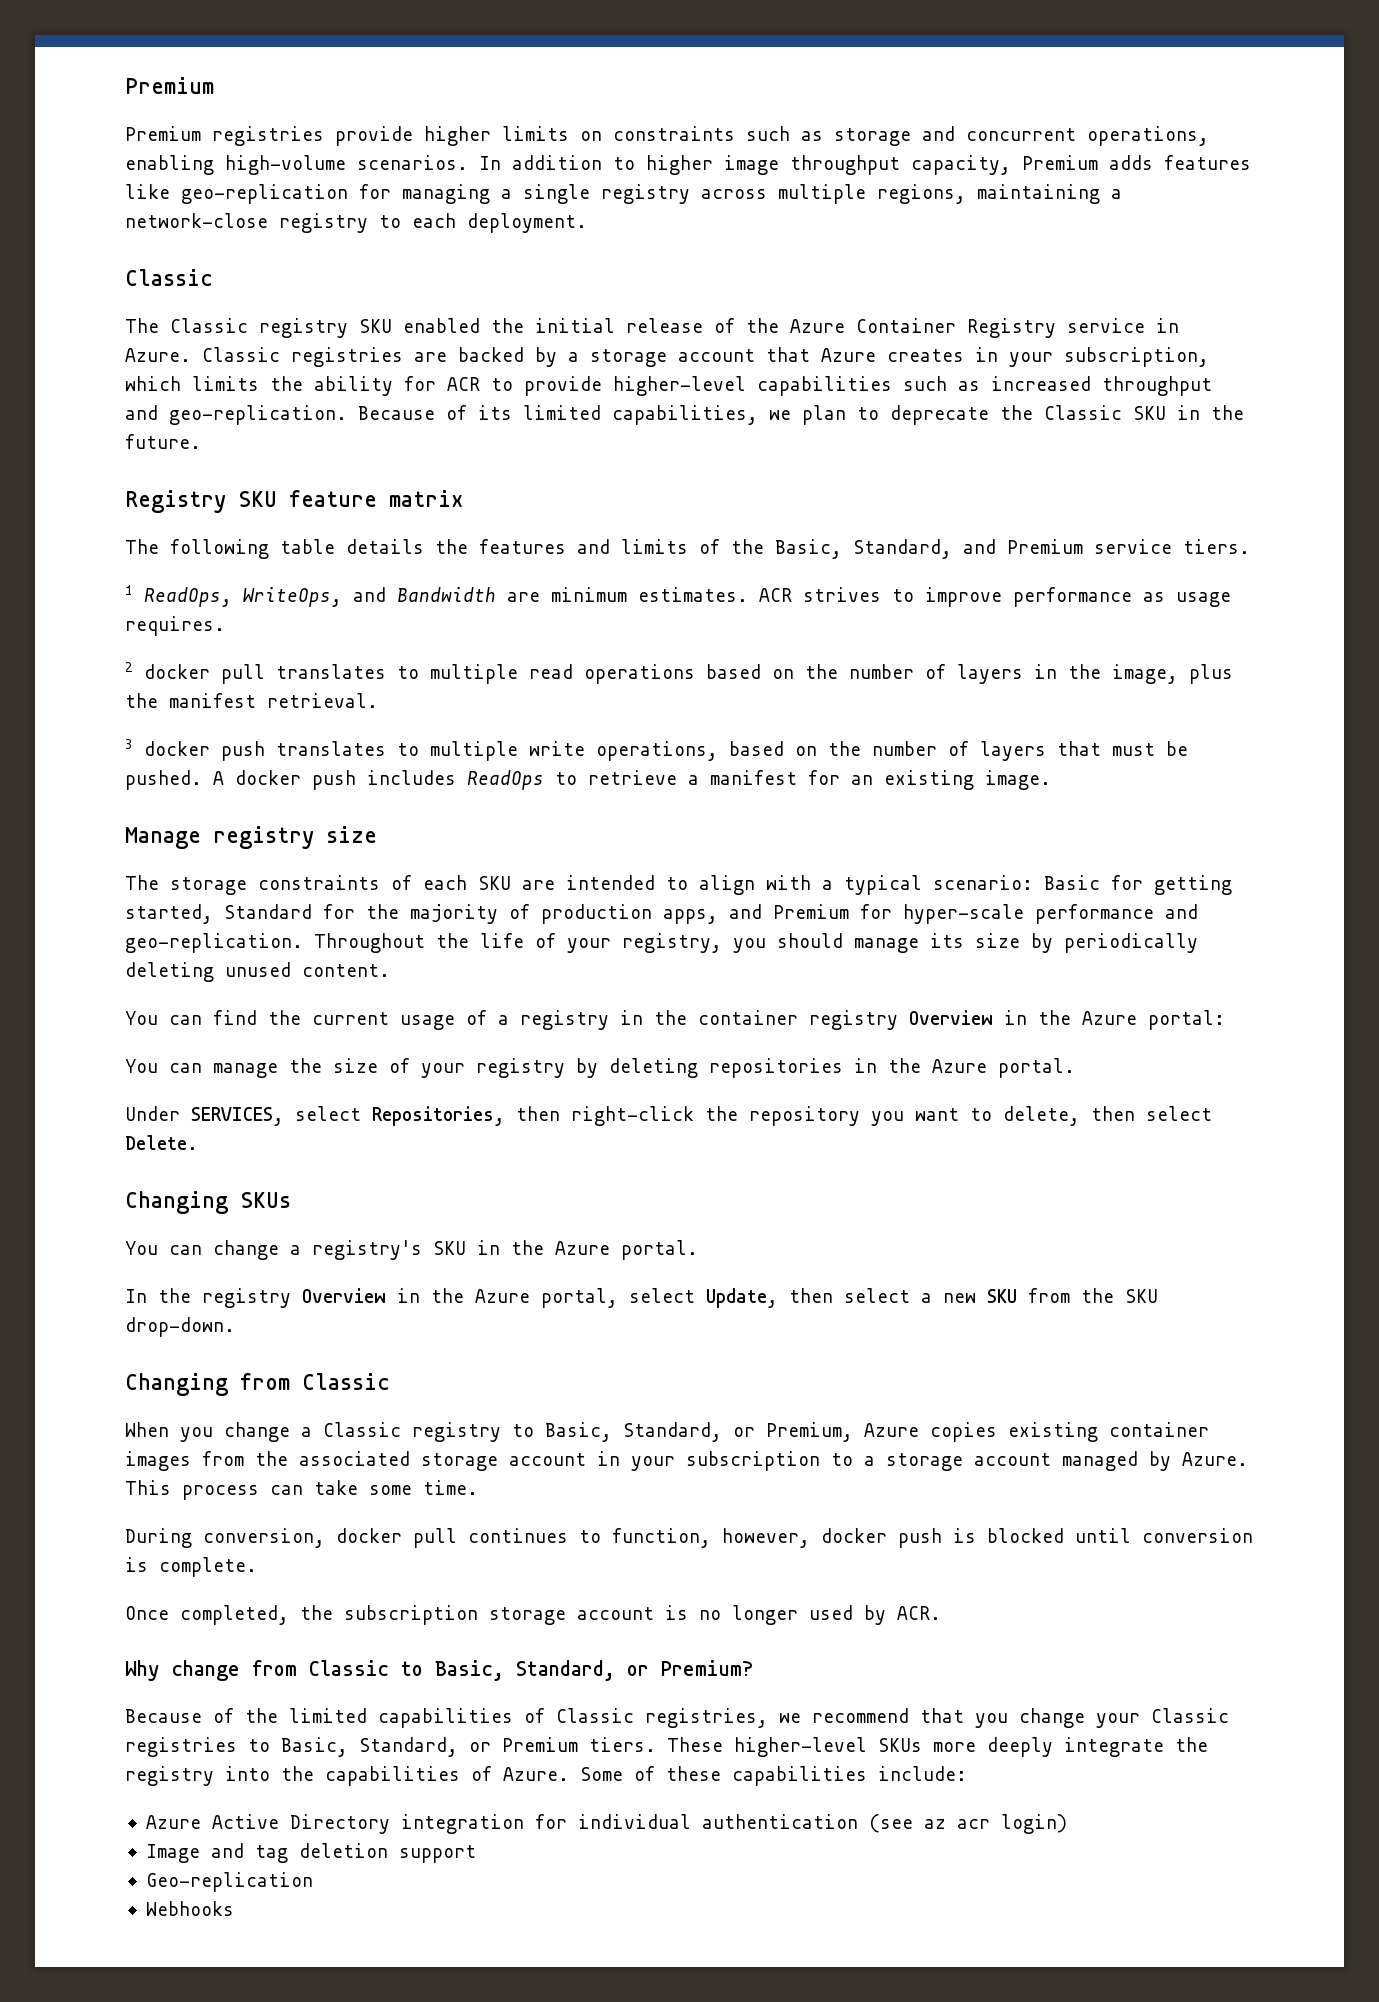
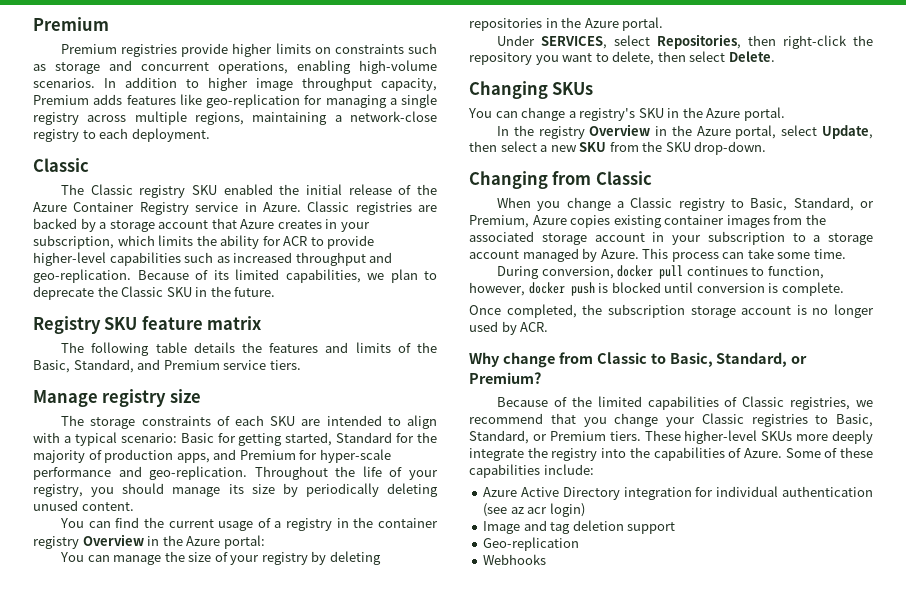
[125,585,1231,607] [125,616,225,636] [125,662,1233,684] [125,693,378,708] [125,739,1188,761] [125,770,1051,790] // 1 ReadOps, WriteOps, and Bandwidth are minimum estimates. ACR strives to improve performance as usage requires. // 2 docker pull translates to multiple read operations based on the number of layers in the image, plus the manifest retrieval. // 3 docker push translates to multiple write operations, based on the number of layers that must be pushed. A docker push includes ReadOps to retrieve a manifest for an existing image. -> (301, 365) none

